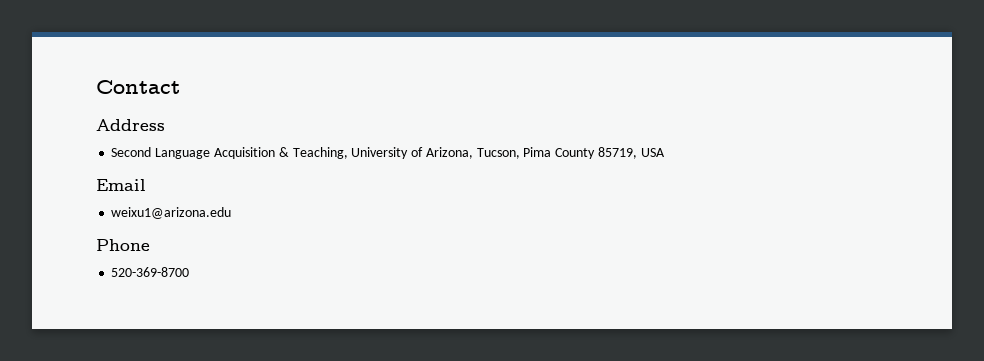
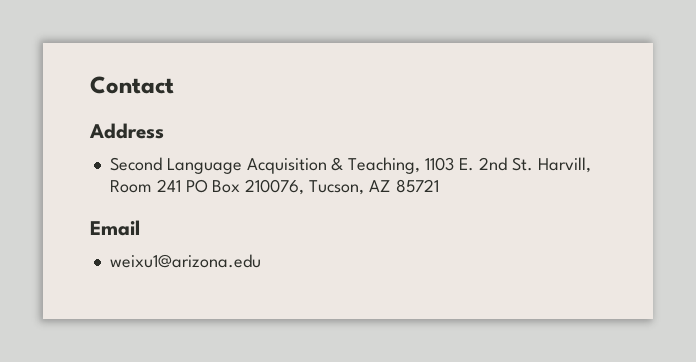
[351,147,665,159] University of Arizona, Tucson, Pima County 85719, USA -> [425,157,591,173] [109,179,439,195] 1103 E. 2nd St. Harvill, Room 241 PO Box 210076, Tucson, AZ 85721
[96,239,150,251] [111,267,190,277] // Phone // 520-369-8700 -> (261, 261) none

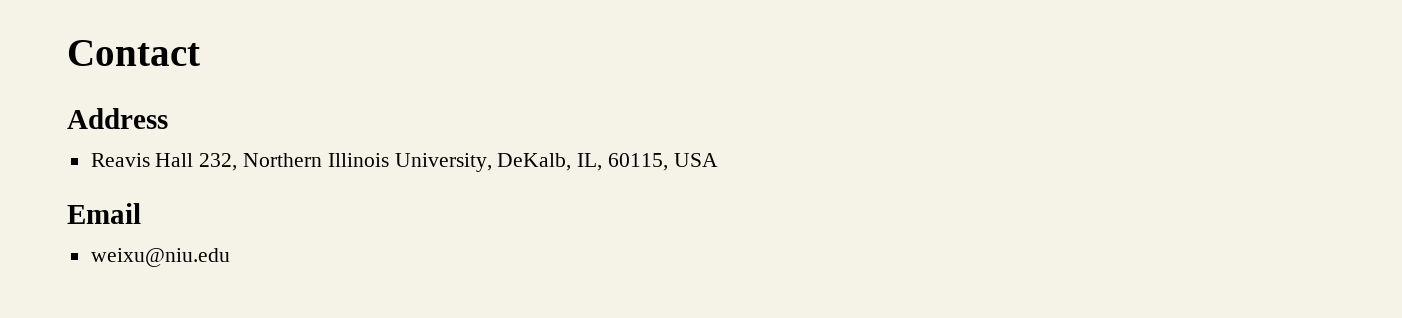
[109,157,591,174] [109,179,439,195] Second Language Acquisition & Teaching, 1103 E. 2nd St. Harvill, Room 241 PO Box 210076, Tucson, AZ 85721 -> [90,153,718,172] Reavis Hall 232, Northern Illinois University, DeKalb, IL, 60115, USA
[109,254,261,268] weixu1@arizona.edu -> [90,248,230,267] weixu@niu.edu

